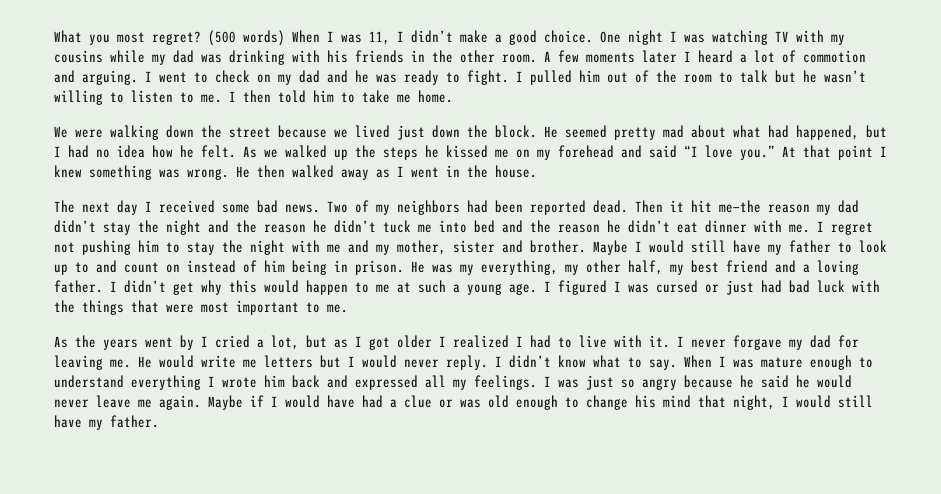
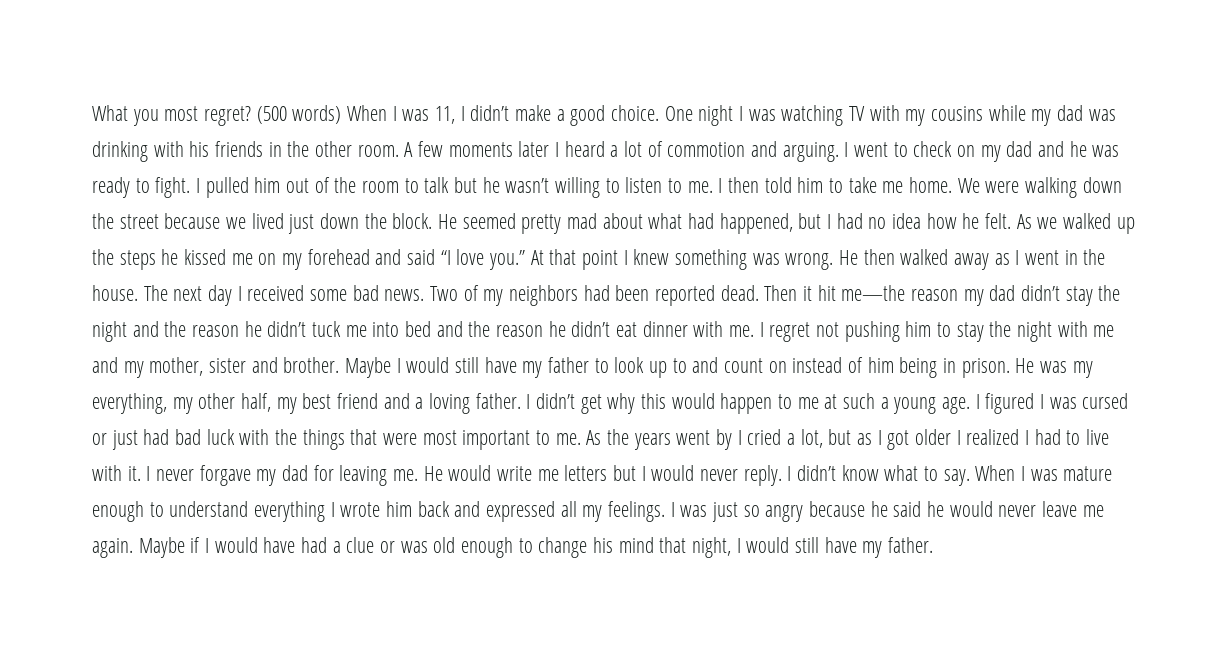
(453, 96) // -> (953, 185) none
(537, 171) // -> (138, 293) none
(348, 308) // -> (581, 439) none

